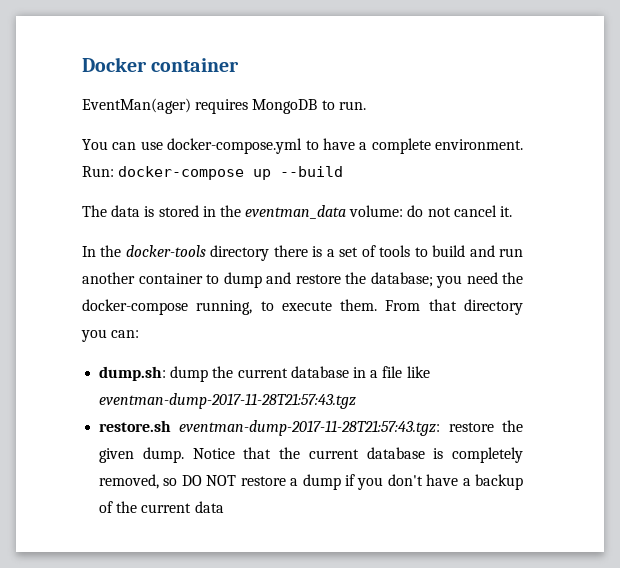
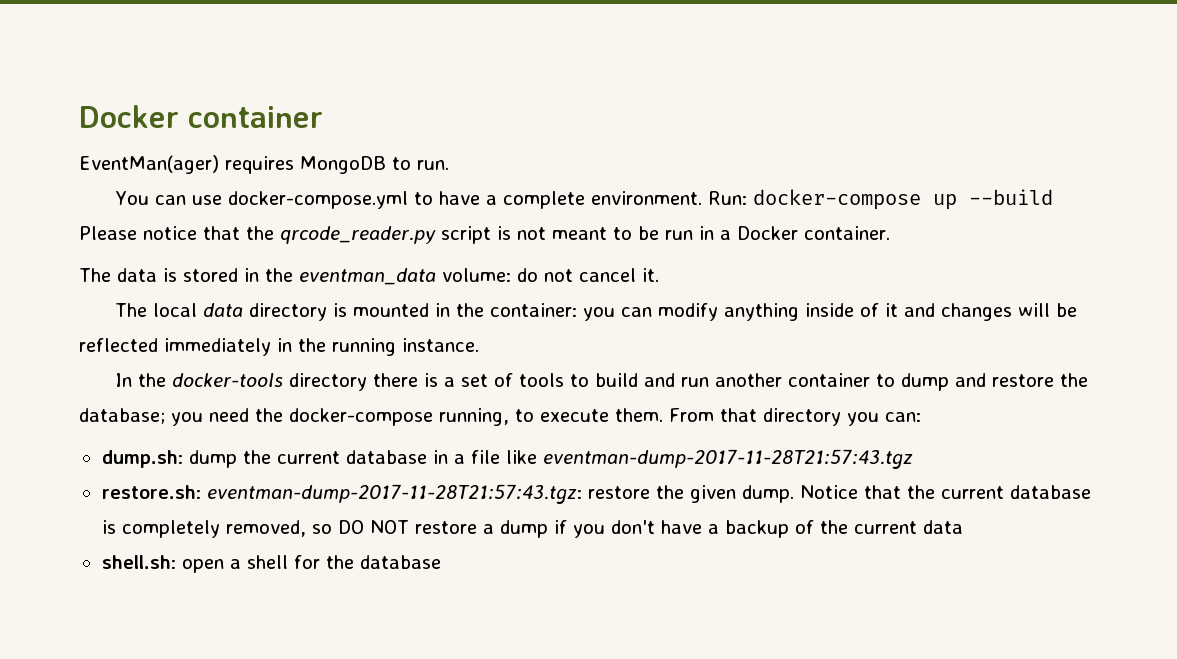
(344, 171) none -> [79,226,890,244] Please notice that the qrcode_reader.py script is not meant to be run in a Docker container.
(513, 211) none -> [115,303,1078,321] [79,338,479,356] // The local data directory is mounted in the container: you can modify anything inside of it and changes will be reflected immediately in the running instance.
[99,420,172,432] restore.sh -> [101,485,201,499] restore.sh:
(224, 507) none -> [101,555,441,573] // shell.sh: open a shell for the database

